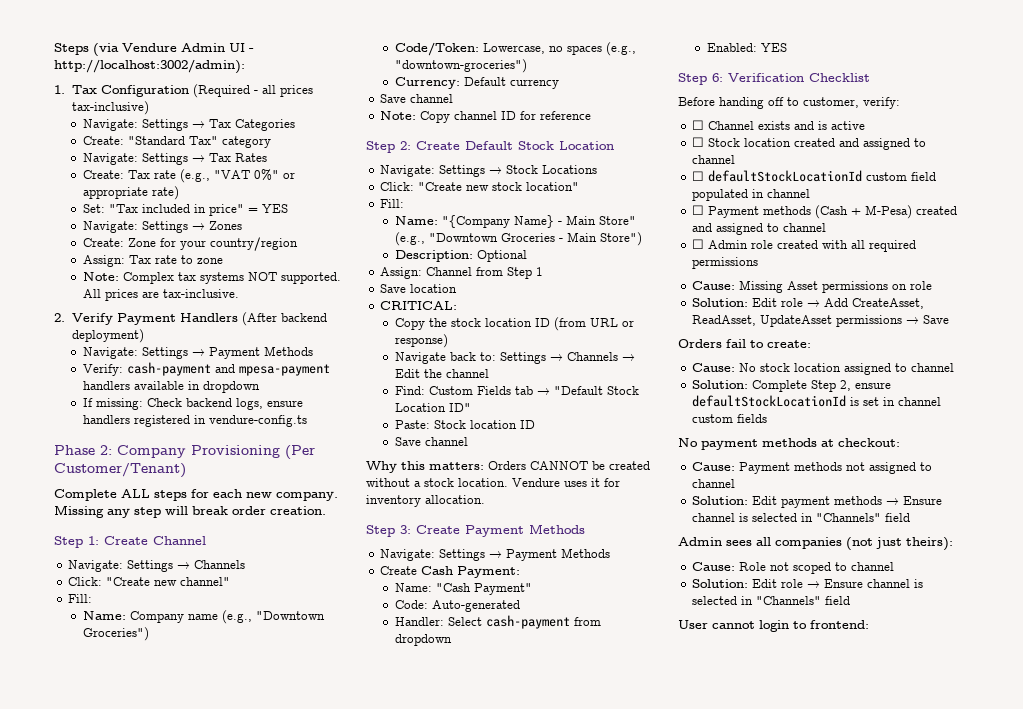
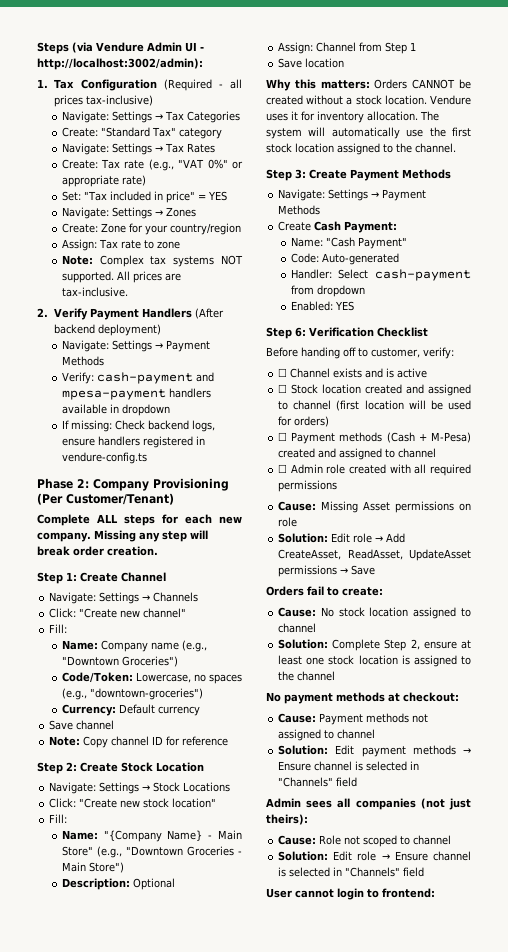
[465,141,513,150] Default -> (118, 767) none
[380,301,458,310] [394,317,634,331] [394,334,448,348] [394,352,635,364] [394,369,489,378] [394,386,639,395] [394,403,471,412] [394,420,535,429] [394,437,468,446] // CRITICAL: // Copy the stock location ID (from URL or response) // Navigate back to: Settings → Channels → Edit the channel // Find: Custom Fields tab → "Default Stock Location ID" // Paste: Stock location ID // Save channel -> (345, 63) none
(485, 499) none -> [420,111,439,121] [266,127,471,139] [266,143,456,155] The system will automatically use the first stock location assigned to the channel.
[692,170,937,182] [692,189,811,201] // ☐ defaultStockLocationId custom field populated in channel -> [336,400,471,411] [278,416,330,427] (first location will be used for orders)
[692,395,942,407] [692,414,768,423] defaultStockLocationId is set in channel custom fields -> [461,640,471,649] [278,655,471,667] [278,671,336,681] at least one stock location is assigned to the channel

